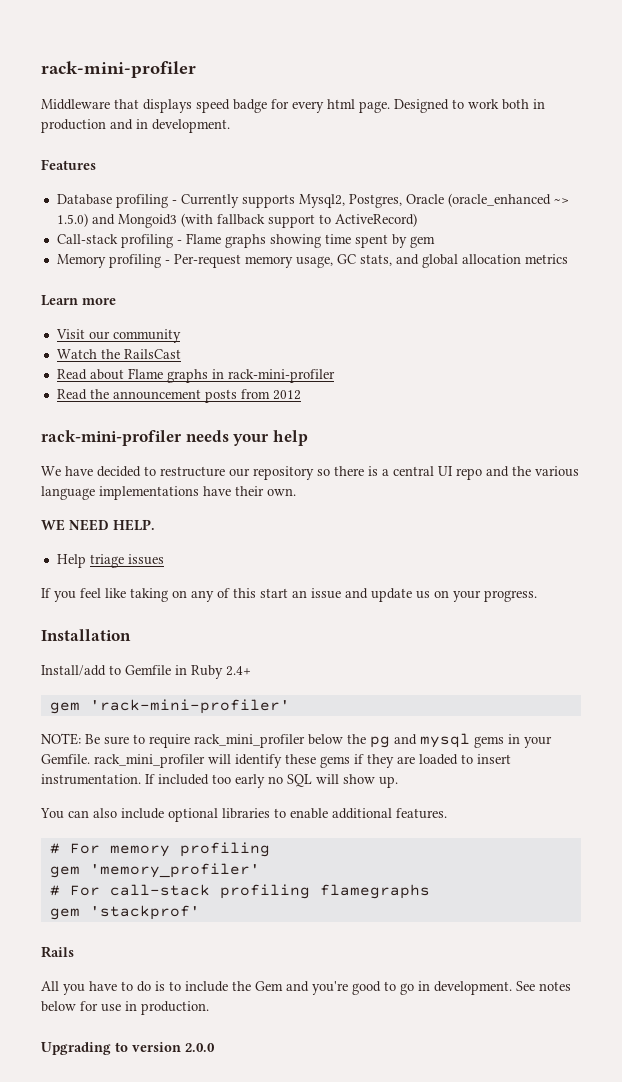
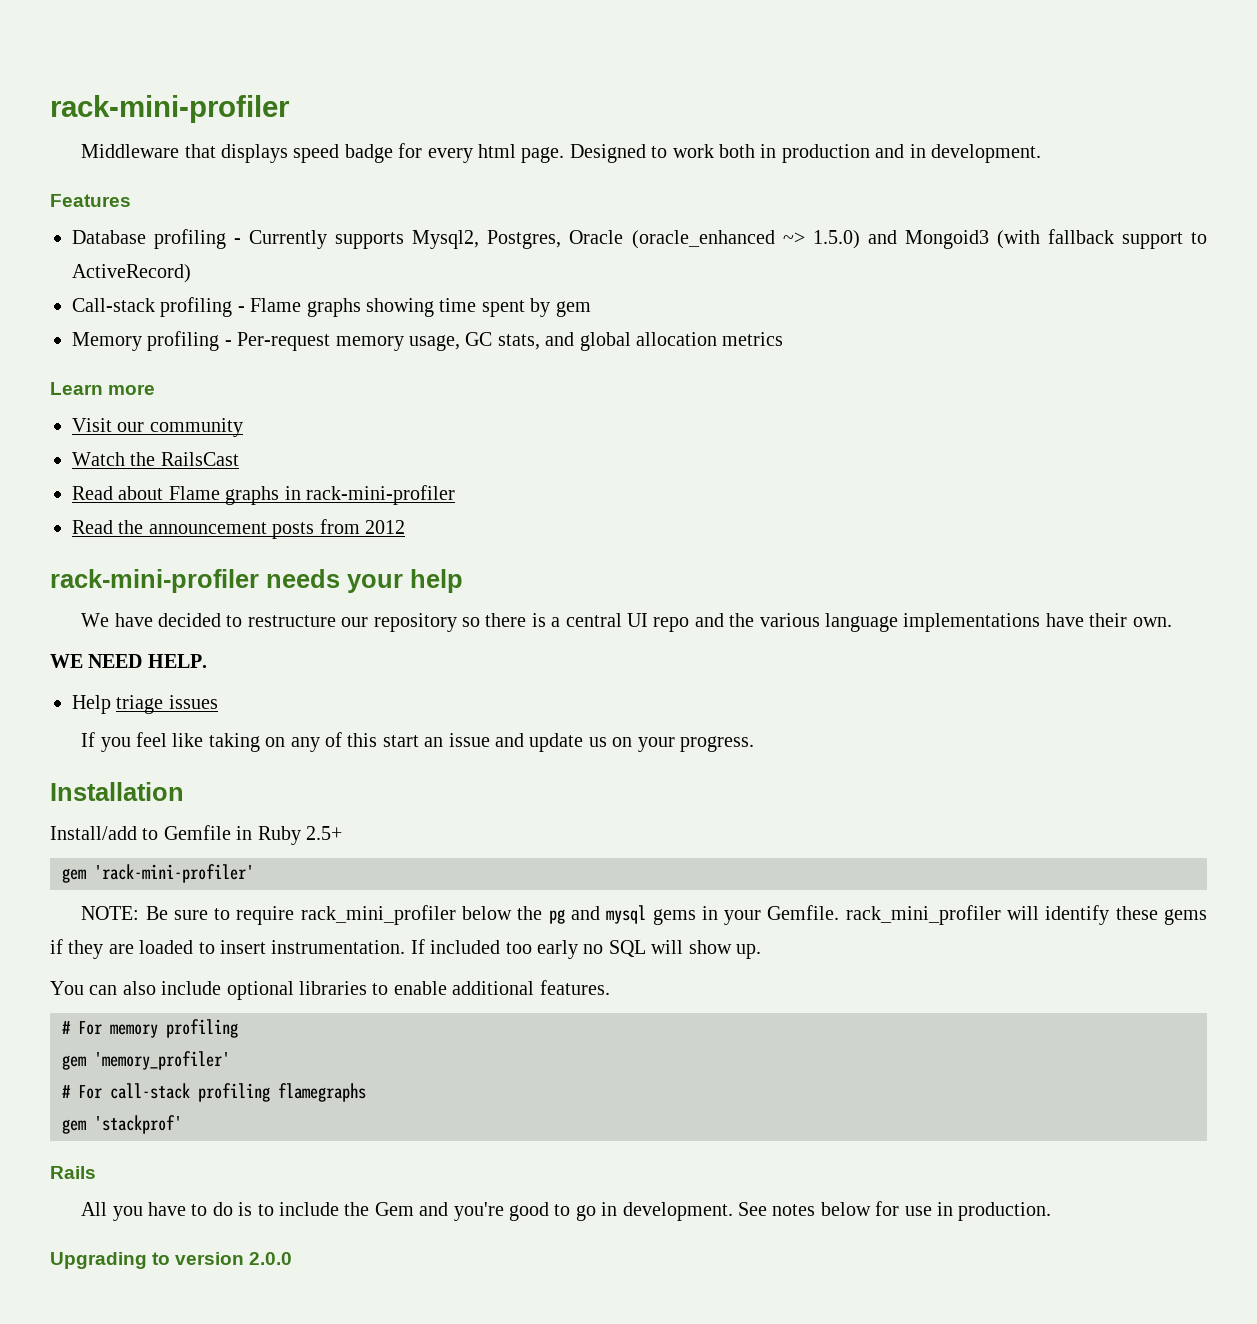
[226,666,251,676] 2.4+ -> [306,826,342,840] 2.5+

